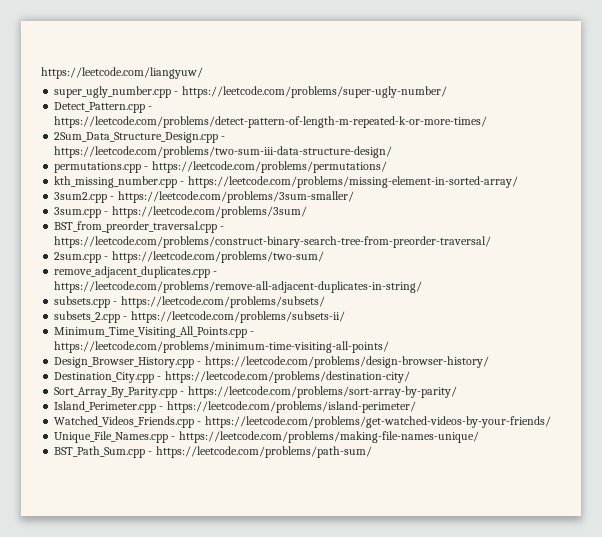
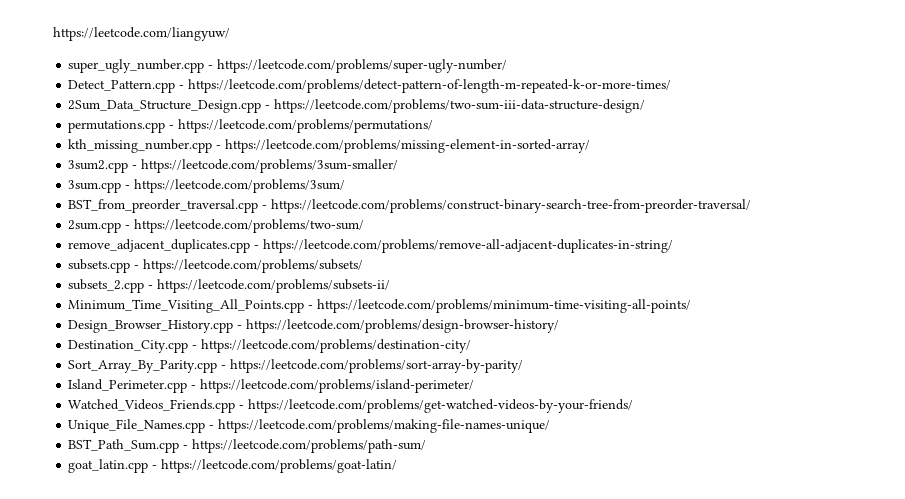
(372, 452) none -> [68,459,398,473] // goat_latin.cpp - https://leetcode.com/problems/goat-latin/

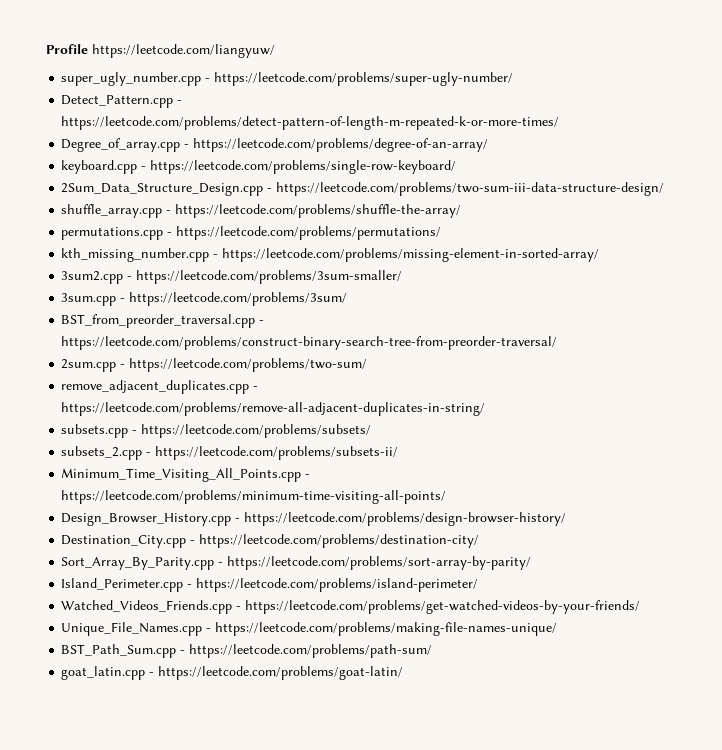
(53, 34) none -> [46,44,88,54] Profile
(672, 86) none -> [61,138,489,152] [61,160,457,174] // Degree_of_array.cpp - https://leetcode.com/problems/degree-of-an-array/ // keyboard.cpp - https://leetcode.com/problems/single-row-keyboard/
(646, 106) none -> [61,204,462,218] // shuffle_array.cpp - https://leetcode.com/problems/shuffle-the-array/

